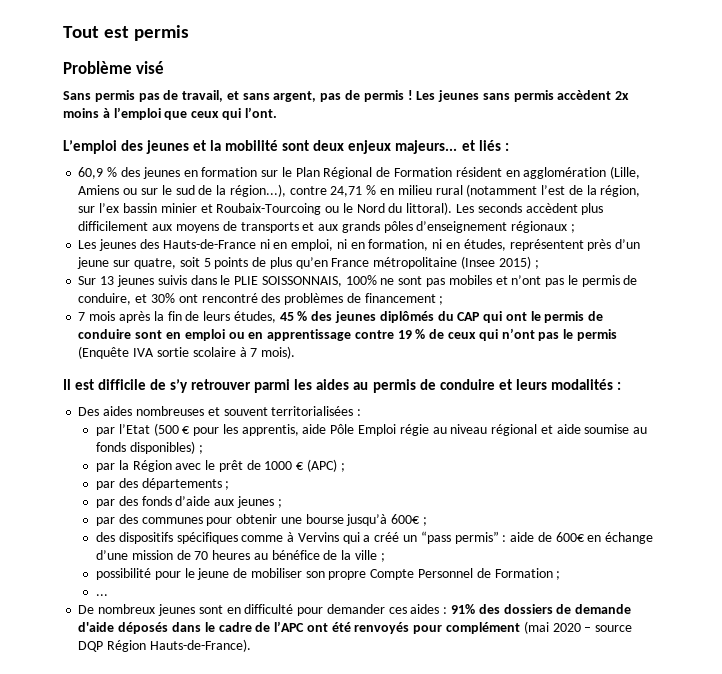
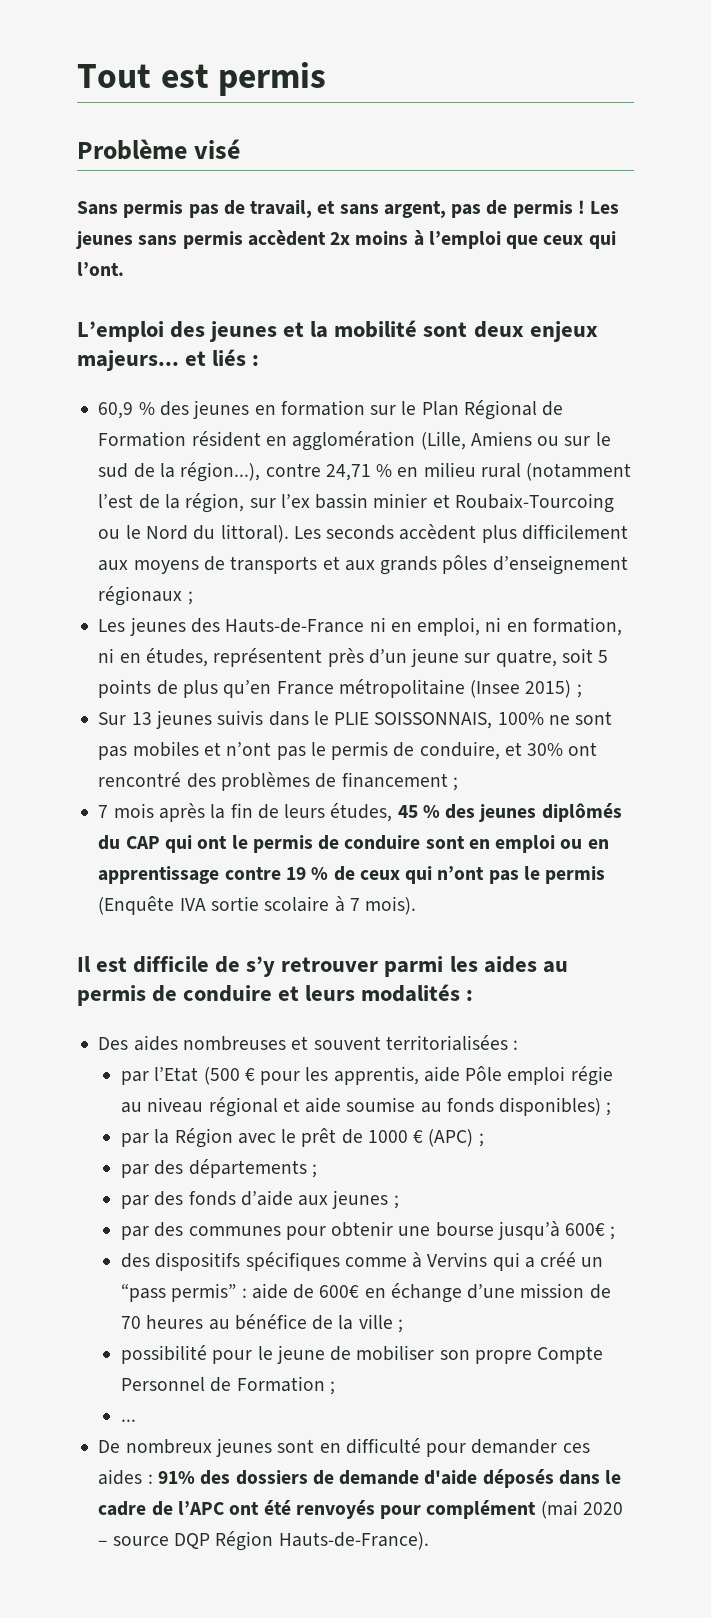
[358,424,397,436] Emploi -> [507,1066,566,1085] emploi

